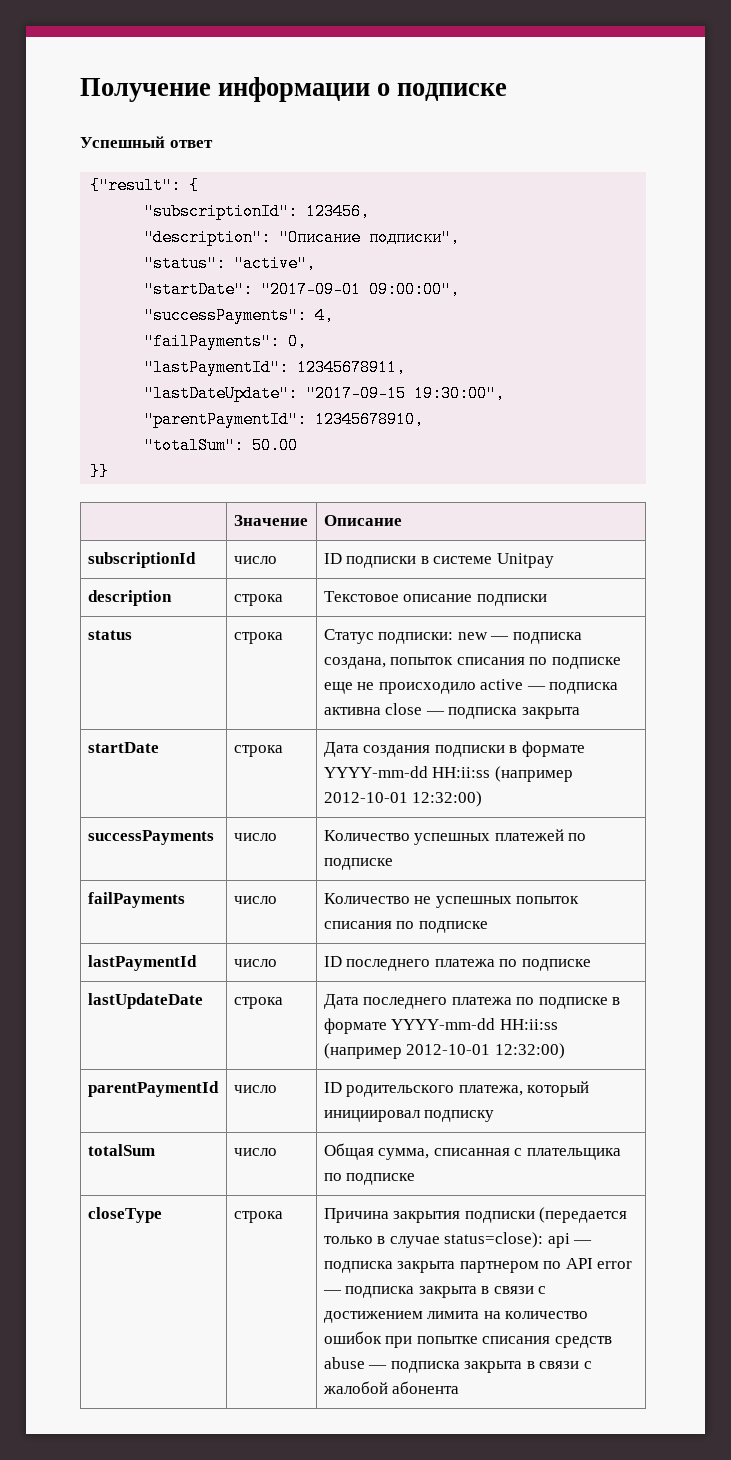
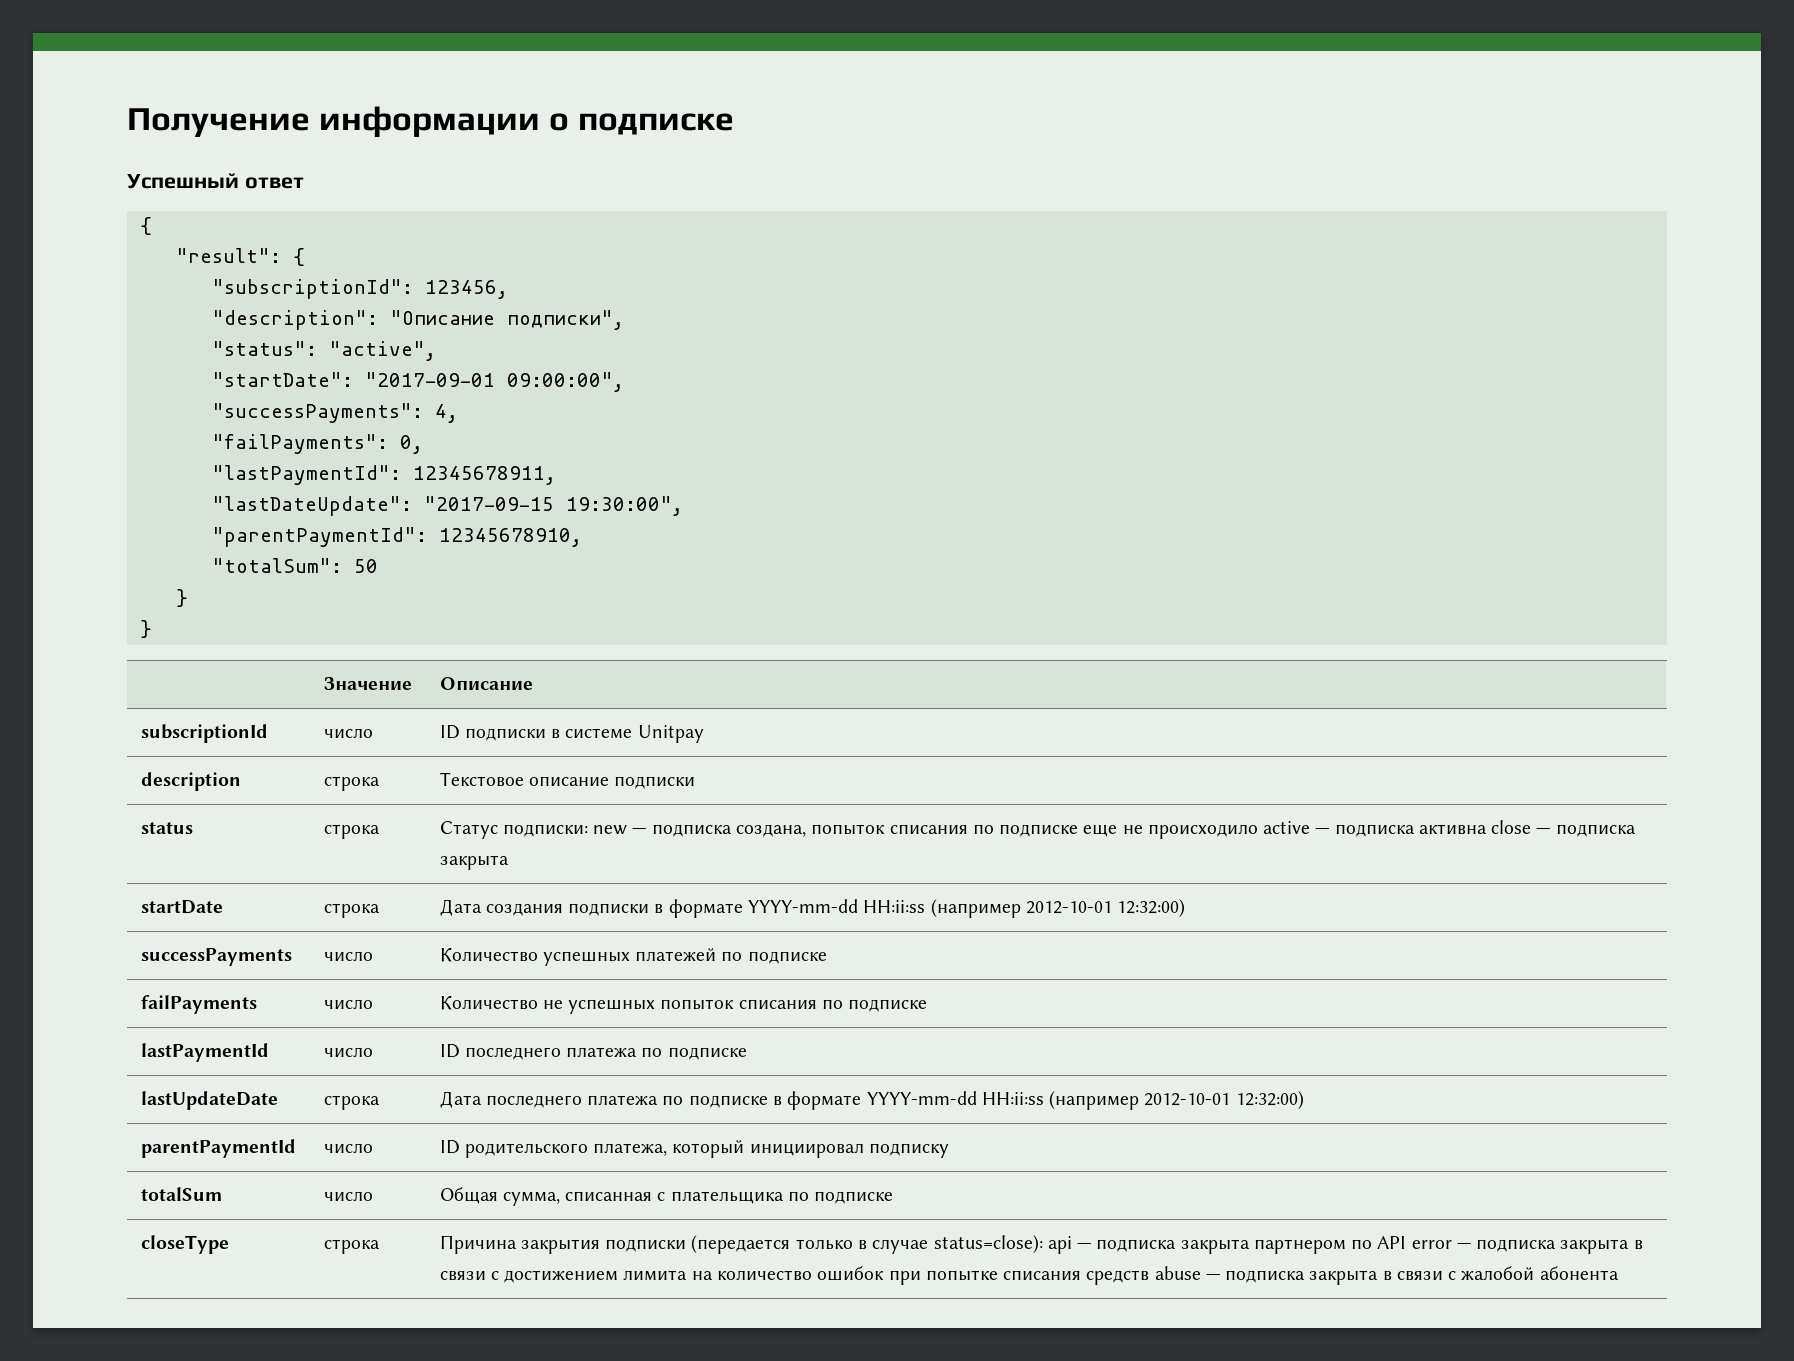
[90,177,182,194] {"result": -> [139,217,152,235] [175,248,281,263] { // "result":
[252,437,299,454] [90,463,110,480] 50.00 // }} -> [353,559,378,573] [175,589,188,607] [139,620,152,638] 50 // } // }

